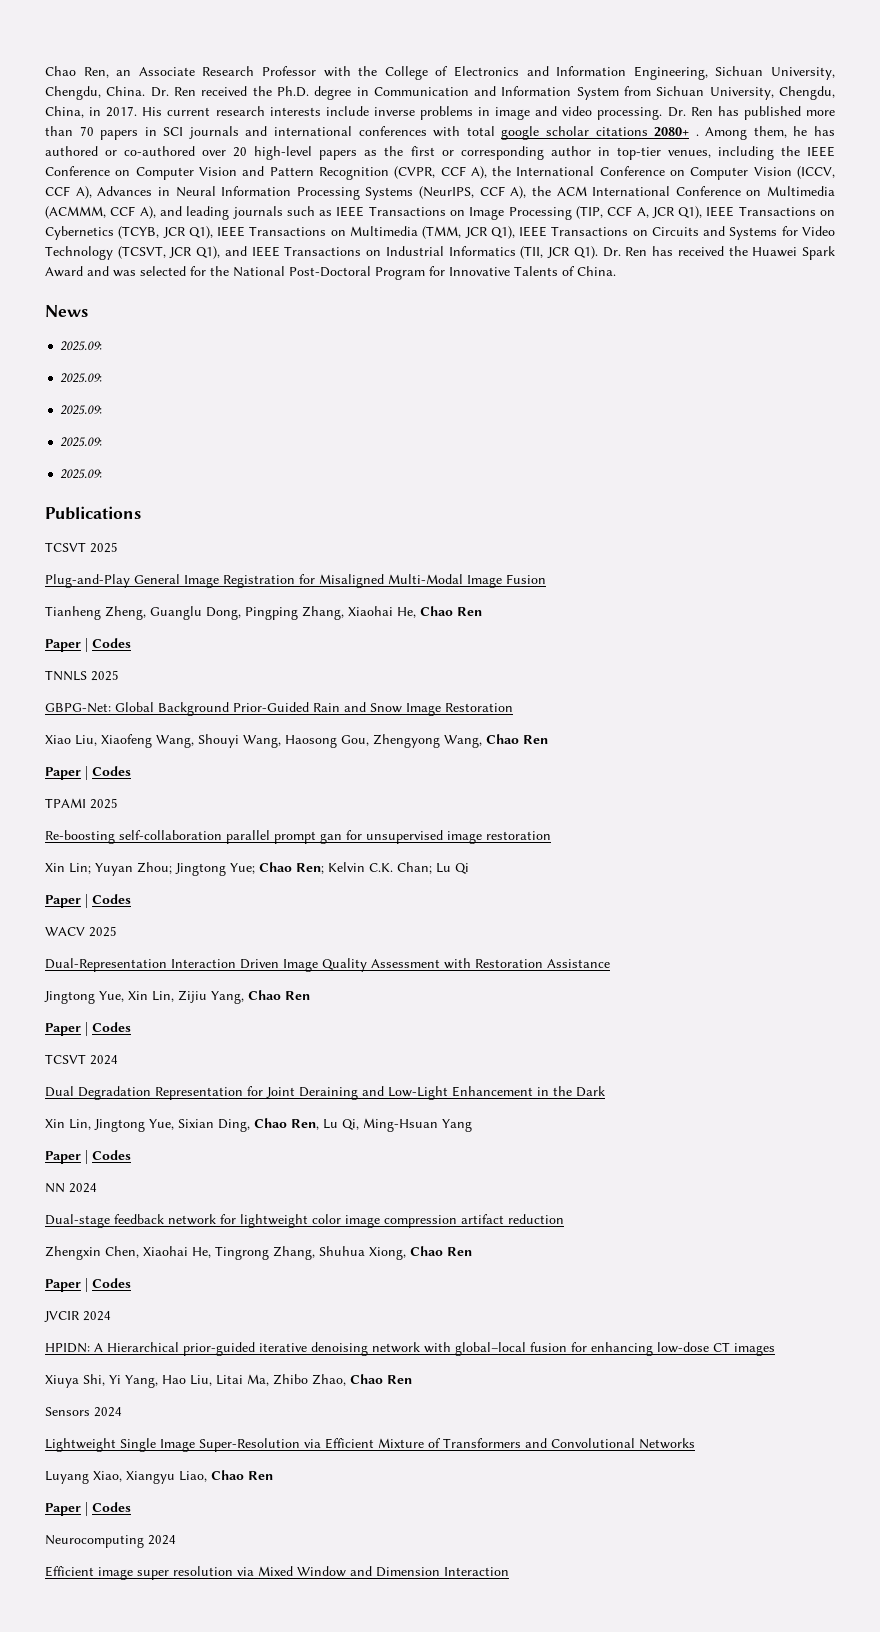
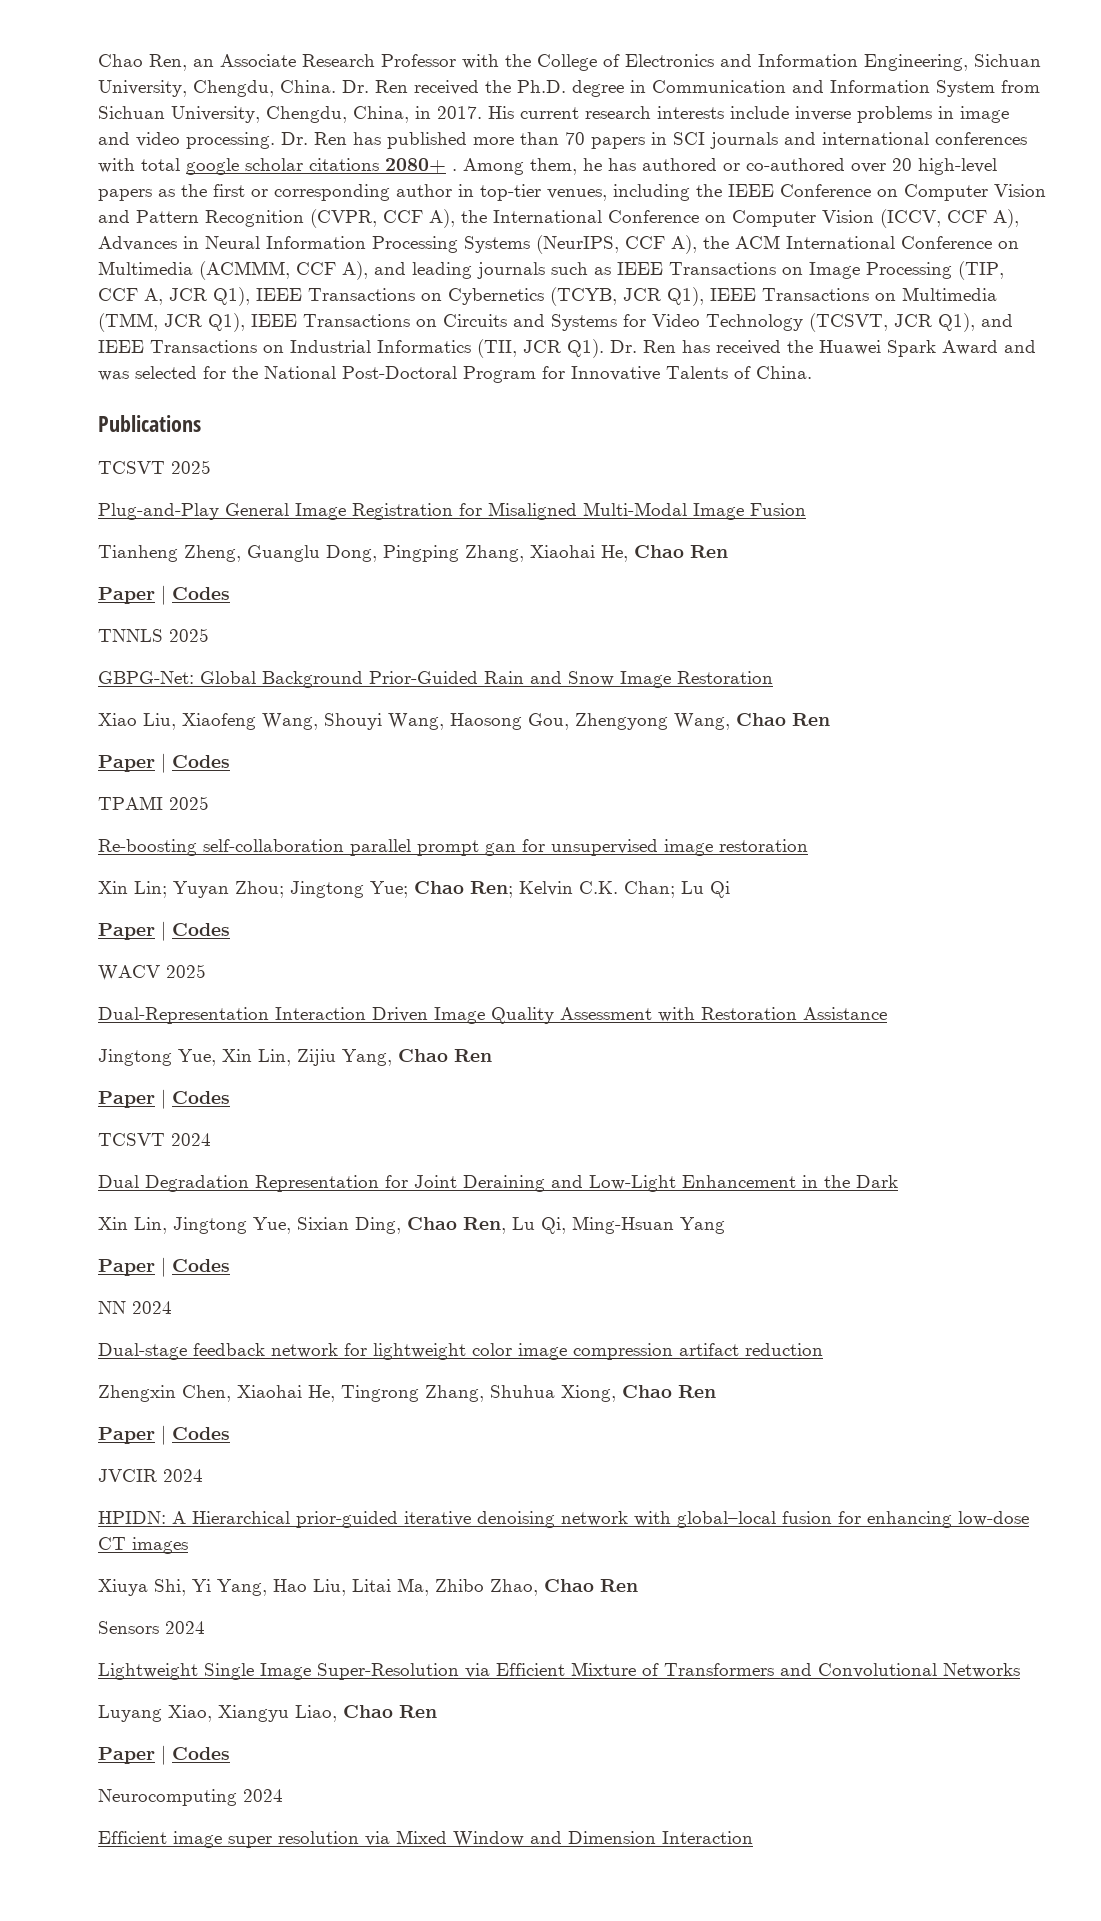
[45,305,88,317] [60,341,103,351] [60,373,103,383] [60,405,103,415] [60,437,103,447] [60,469,103,479] // News // 2025.09: // 2025.09: // 2025.09: // 2025.09: // 2025.09: -> (812, 372) none

